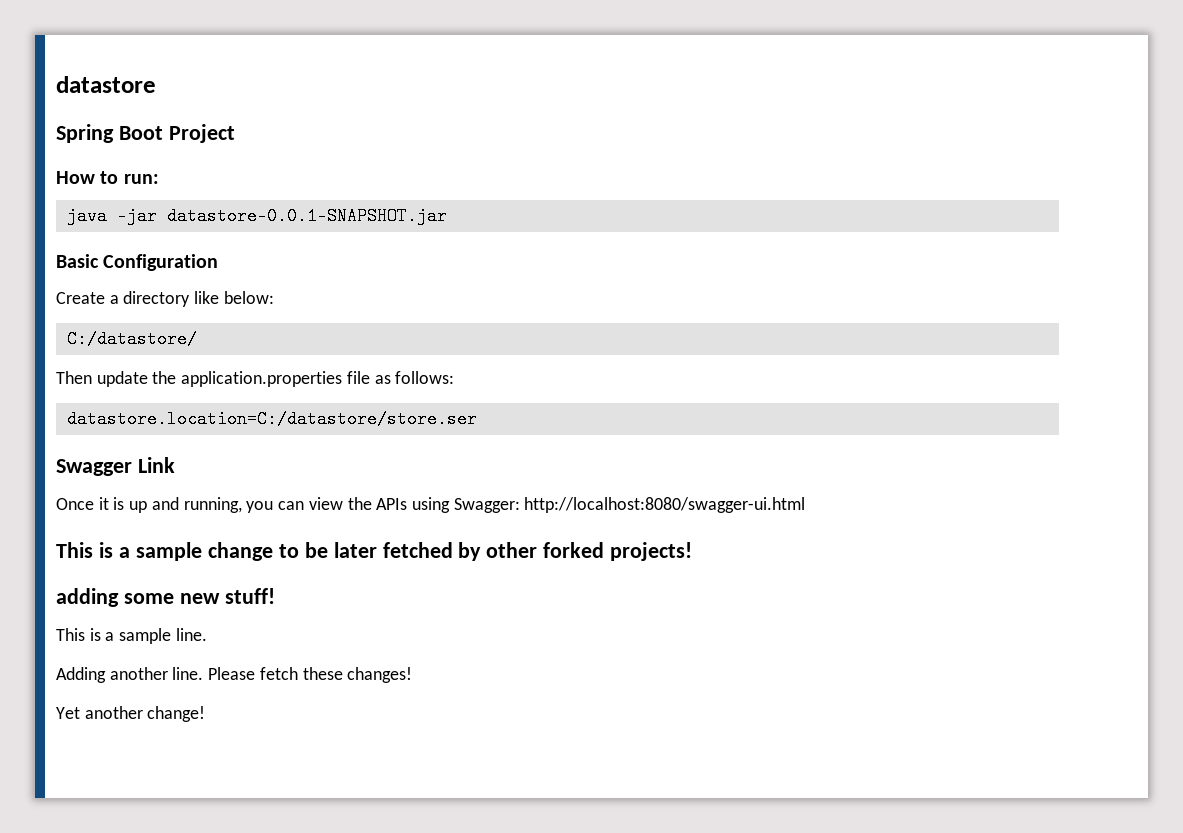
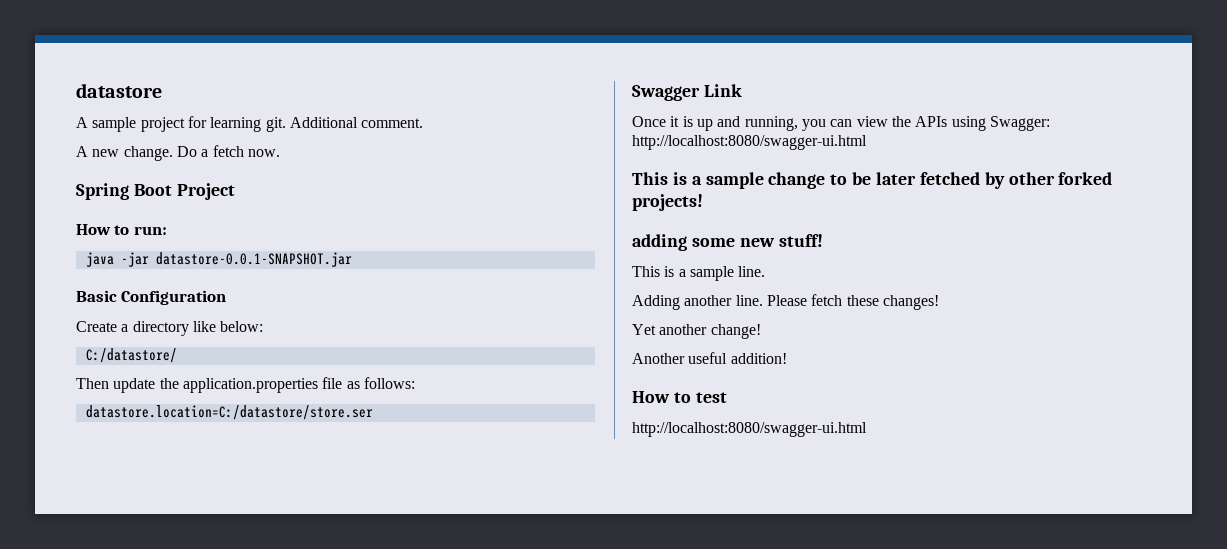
(156, 84) none -> [76,116,424,132] [76,145,280,161] // A sample project for learning git. Additional comment. // A new change. Do a fetch now.
(206, 714) none -> [632,352,787,364] [632,391,727,403] [632,422,867,437] // Another useful addition! // How to test // http://localhost:8080/swagger-ui.html

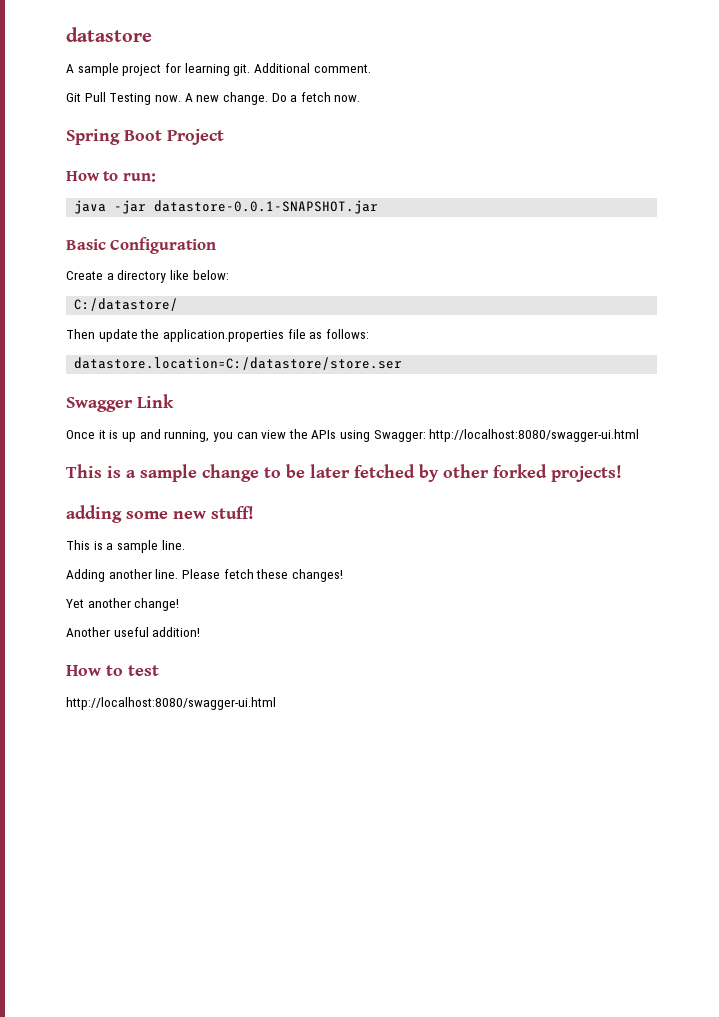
(424, 123) none -> [66,92,181,105] Git Pull Testing now.

